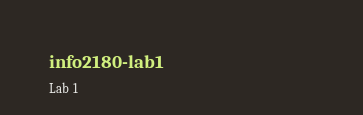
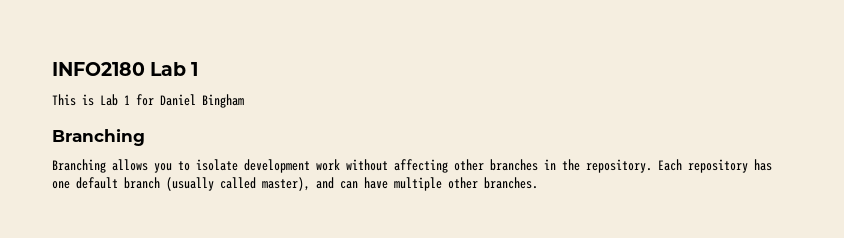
[49,55,164,68] [49,82,78,93] info2180-lab1 // Lab 1 -> [52,62,199,76] [52,94,244,108] [52,129,145,146] [52,159,772,173] [52,177,538,191] INFO2180 Lab 1 // This is Lab 1 for Daniel Bingham // Branching // Branching allows you to isolate development work without affecting other branches in the repository. Each repository has one default branch (usually called master), and can have multiple other branches.

